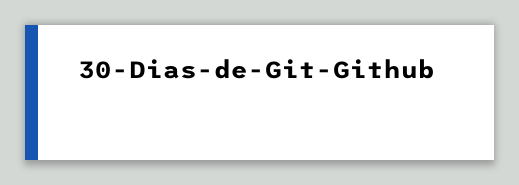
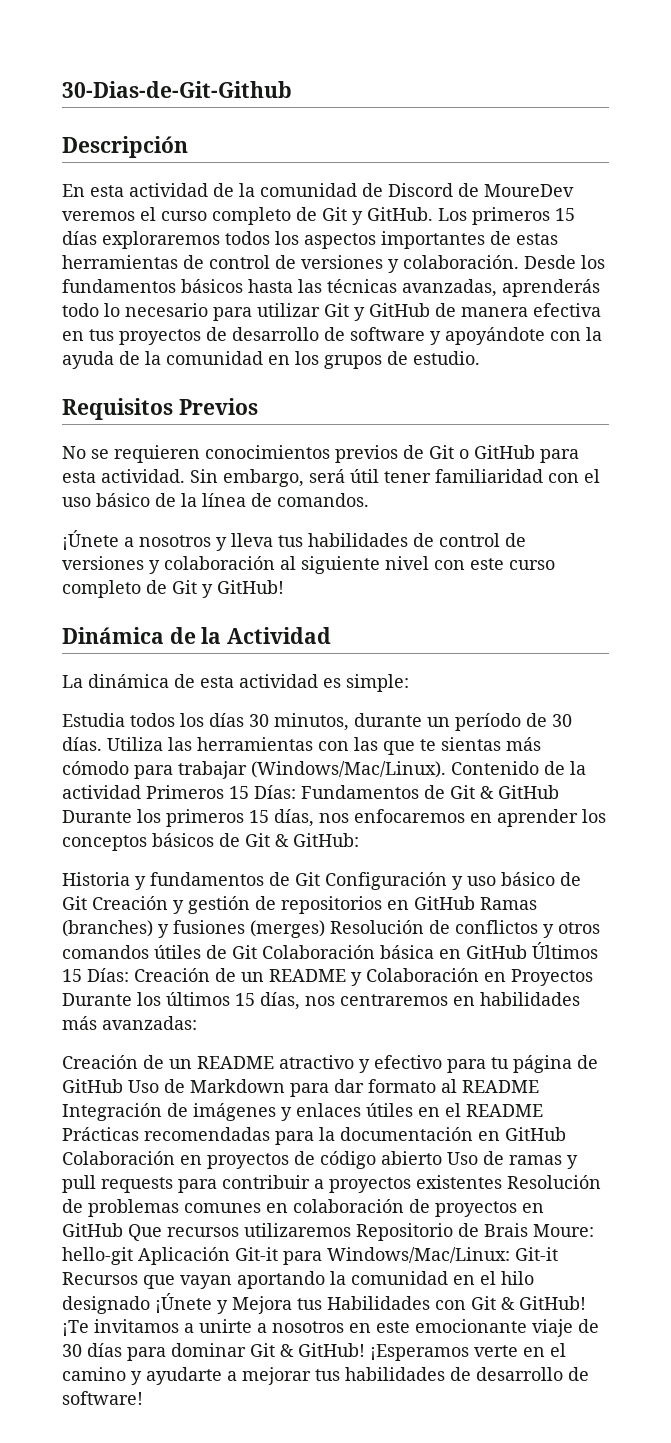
(435, 69) none -> [62,136,188,158] [62,183,574,197] [62,207,575,225] [62,231,558,249] [62,255,605,273] [62,279,600,297] [62,303,601,321] [62,327,602,345] [62,351,480,369] [62,398,258,420] [62,445,579,463] [62,469,600,487] [62,493,369,507] [62,530,526,551] [62,556,555,574] [62,580,284,598] [62,627,332,644] [62,674,409,692] [62,713,572,731] [62,737,541,755] [62,761,586,779] [62,785,559,799] [62,809,606,827] [62,833,359,851] [62,872,581,890] [62,896,537,914] [62,920,600,938] [62,942,598,959] [62,968,593,986] [62,992,580,1010] [62,1016,197,1030] [62,1055,598,1073] [62,1079,539,1097] [62,1103,543,1121] [62,1127,566,1145] [62,1151,578,1169] [62,1175,601,1193] [62,1199,544,1217] [62,1223,594,1241] [62,1247,558,1265] [62,1271,534,1289] [62,1293,586,1314] [62,1319,599,1337] [62,1343,566,1361] [62,1367,589,1385] [62,1391,143,1405] // Descripción // En esta actividad de la comunidad de Discord de MoureDev veremos el curso completo de Git y GitHub. Los primeros 15 días exploraremos todos los aspectos importantes de estas herramientas de control de versiones y colaboración. Desde los fundamentos básicos hasta las técnicas avanzadas, aprenderás todo lo necesario para utilizar Git y GitHub de manera efectiva en tus proyectos de desarrollo de software y apoyándote con la ayuda de la comunidad en los grupos de estudio. // Requisitos Previos // No se requieren conocimientos previos de Git o GitHub para esta actividad. Sin embargo, será útil tener familiaridad con el uso básico de la línea de comandos. // ¡Únete a nosotros y lleva tus habilidades de control de versiones y colaboración al siguiente nivel con este curso completo de Git y GitHub! // Dinámica de la Actividad // La dinámica de esta actividad es simple: // Estudia todos los días 30 minutos, durante un período de 30 días. Utiliza las herramientas con las que te sientas más cómodo para trabajar (Windows/Mac/Linux). Contenido de la actividad Primeros 15 Días: Fundamentos de Git & GitHub Durante los primeros 15 días, nos enfocaremos en aprender los conceptos básicos de Git & GitHub: // Historia y fundamentos de Git Configuración y uso básico de Git Creación y gestión de repositorios en GitHub Ramas (branches) y fusiones (merges) Resolución de conflictos y otros comandos útiles de Git Colaboración básica en GitHub Últimos 15 Días: Creación de un README y Colaboración en Proyectos Durante los últimos 15 días, nos centraremos en habilidades más avanzadas: // Creación de un README atractivo y efectivo para tu página de GitHub Uso de Markdown para dar formato al README Integración de imágenes y enlaces útiles en el README Prácticas recomendadas para la documentación en GitHub Colaboración en proyectos de código abierto Uso de ramas y pull requests para contribuir a proyectos existentes Resolución de problemas comunes en colaboración de proyectos en GitHub Que recursos utilizaremos Repositorio de Brais Moure: hello-git Aplicación Git-it para Windows/Mac/Linux: Git-it Recursos que vayan aportando la comunidad en el hilo designado ¡Únete y Mejora tus Habilidades con Git & GitHub! ¡Te invitamos a unirte a nosotros en este emocionante viaje de 30 días para dominar Git & GitHub! ¡Esperamos verte en el camino y ayudarte a mejorar tus habilidades de desarrollo de software!

